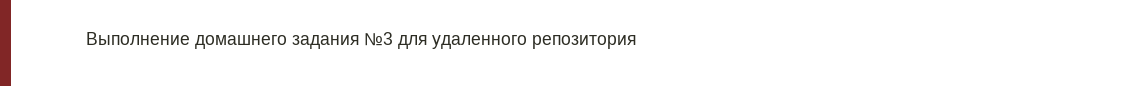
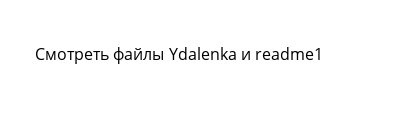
[86,32,636,49] Выполнение домашнего задания №3 для удаленного репозитория -> [35,47,324,64] Смотреть файлы Ydalenka и readme1

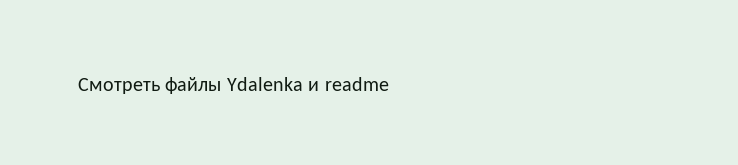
[255,47,324,60] readme1 -> [324,77,389,91] readme

